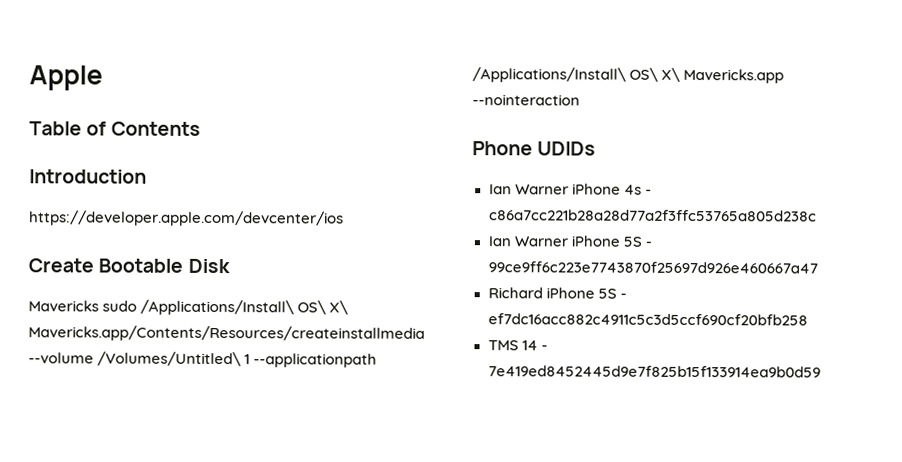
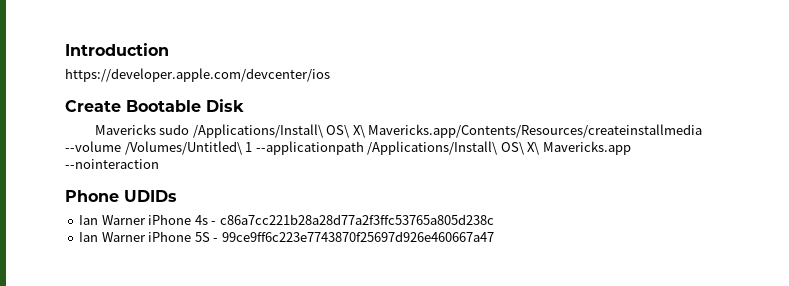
[29,65,103,91] [29,121,201,136] Apple // Table of Contents // -> (65, 49) none
[487,287,627,299] [487,313,808,326] [487,340,548,351] [487,365,821,378] // Richard iPhone 5S - ef7dc16acc882c4911c5c3d5ccf690cf20bfb258 // TMS 14 - 7e419ed8452445d9e7f825b15f133914ea9b0d59 -> (494, 236) none

